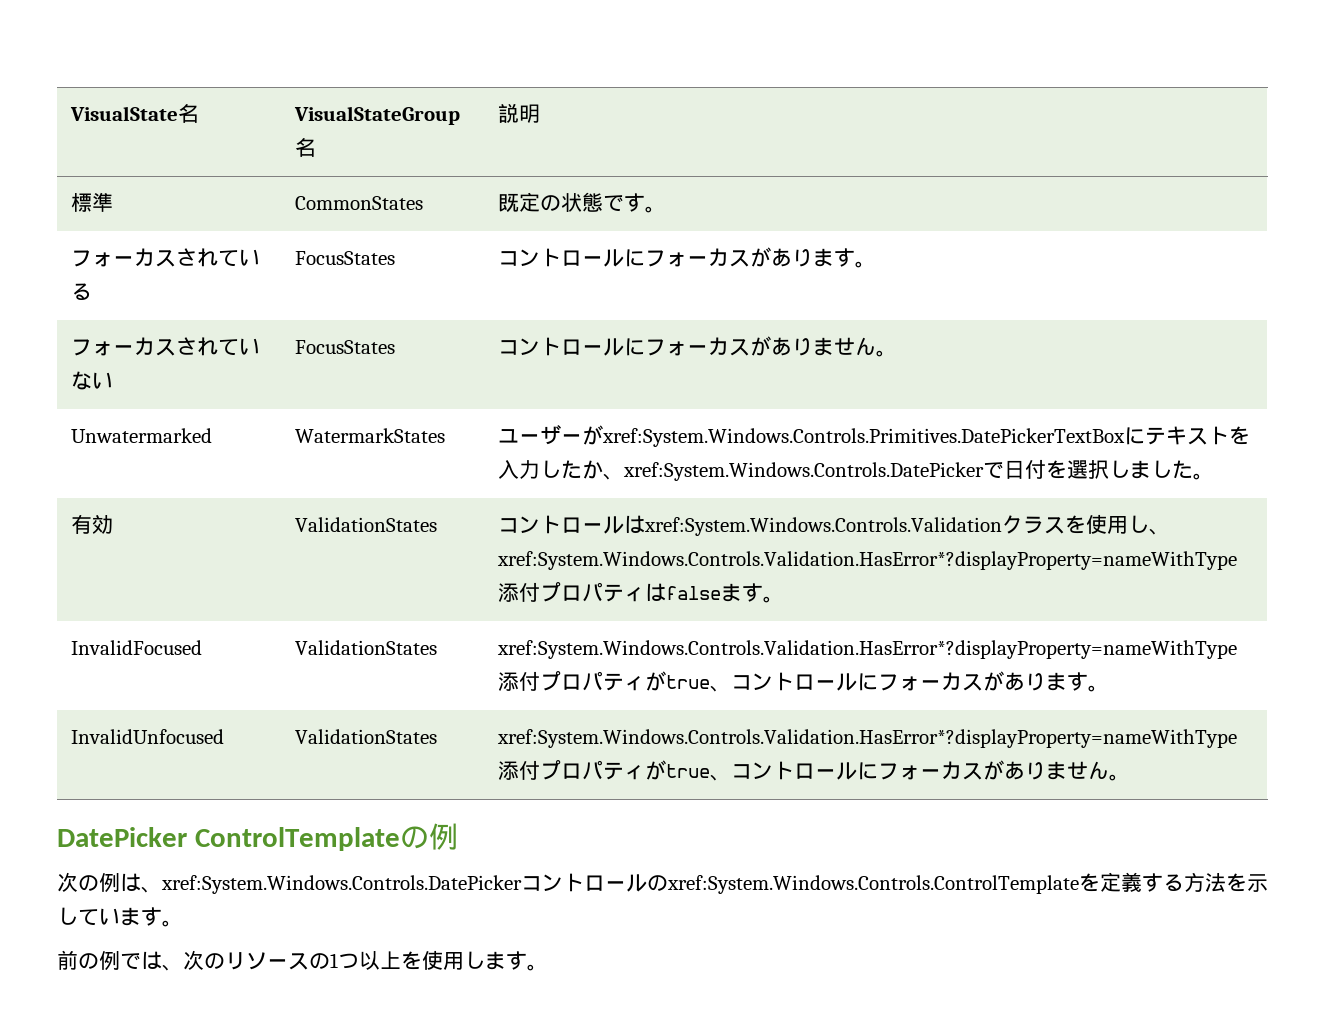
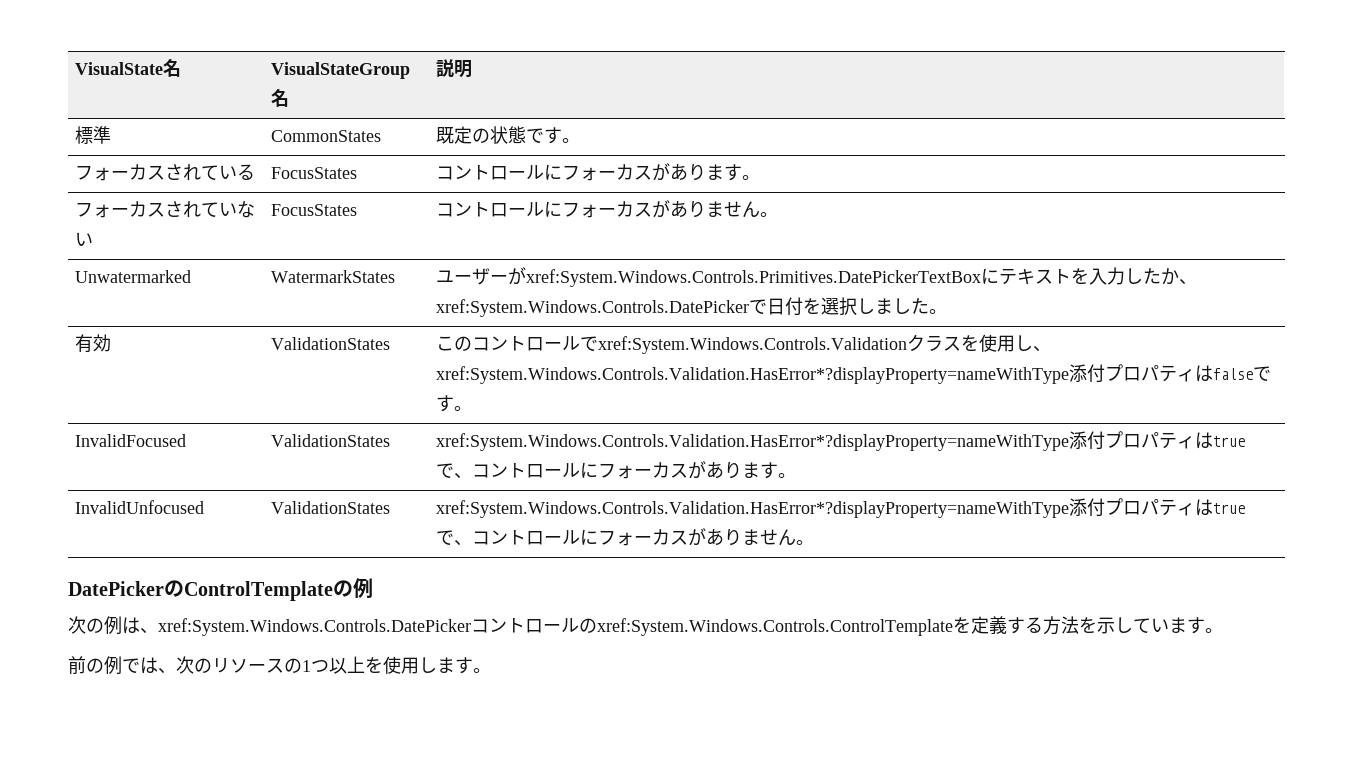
[498,515,646,534] コントロールは -> [436,336,599,351] このコントロールで
[721,583,743,602] ま -> [1253,366,1272,381] で
[645,671,711,691] がtrue -> [1195,432,1246,449] [436,463,455,478] はtrueで
[645,760,711,780] がtrue -> [1195,499,1246,516] [436,530,455,545] はtrueで
(187, 837) none -> [164,580,184,597] の

